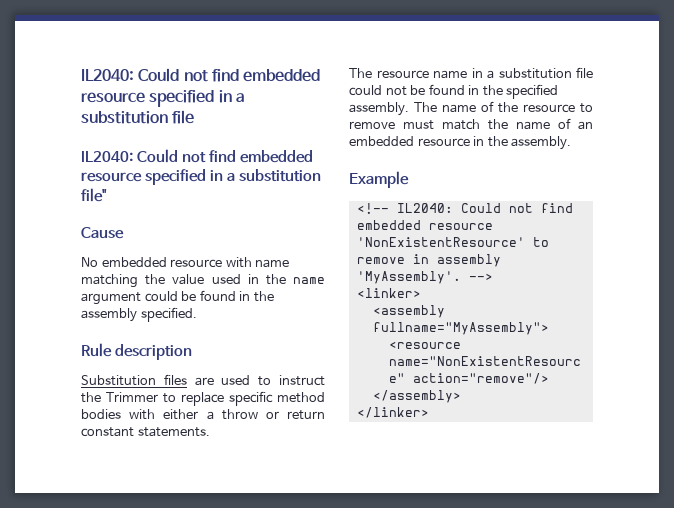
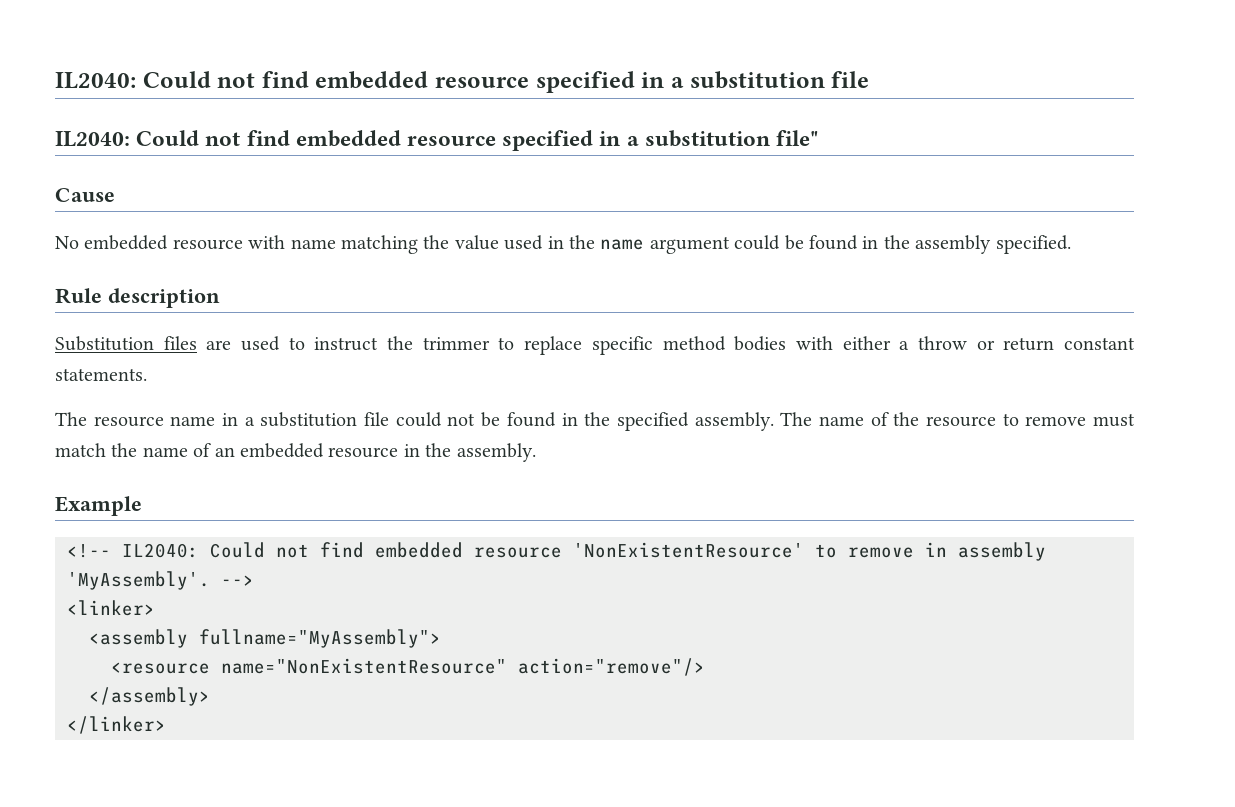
[106,392,159,402] Trimmer -> [422,337,490,350] trimmer

